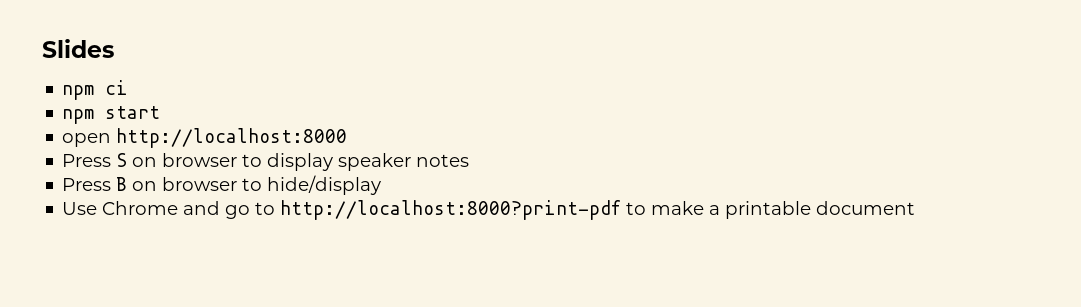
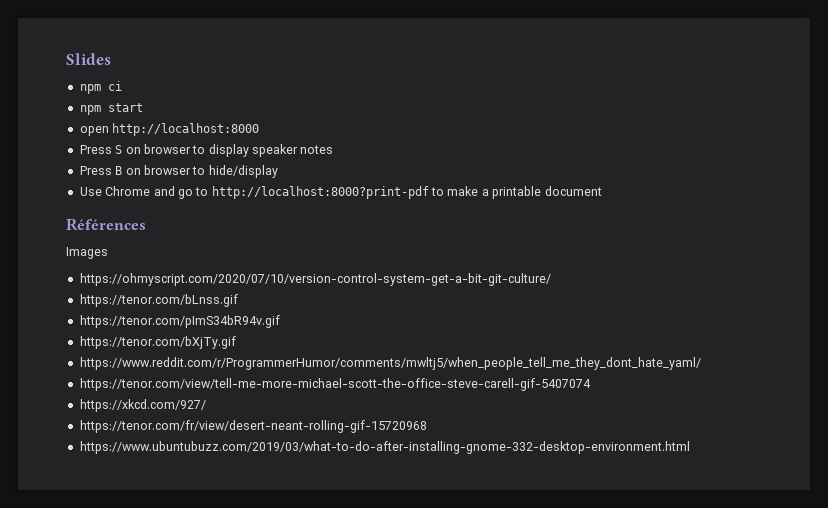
(916, 208) none -> [66,218,146,231] [66,247,108,259] [79,273,551,286] [79,294,238,307] [79,315,280,328] [79,336,236,349] [79,357,701,370] [79,378,591,391] [79,399,206,412] [79,420,427,433] [79,441,690,454] // Références // Images // https://ohmyscript.com/2020/07/10/version-control-system-get-a-bit-git-culture/ // https://tenor.com/bLnss.gif // https://tenor.com/pImS34bR94v.gif // https://tenor.com/bXjTy.gif // https://www.reddit.com/r/ProgrammerHumor/comments/mwltj5/when_people_tell_me_they_dont_hate_yaml/ // https://tenor.com/view/tell-me-more-michael-scott-the-office-steve-carell-gif-5407074 // https://xkcd.com/927/ // https://tenor.com/fr/view/desert-neant-rolling-gif-15720968 // https://www.ubuntubuzz.com/2019/03/what-to-do-after-installing-gnome-332-desktop-environment.html

